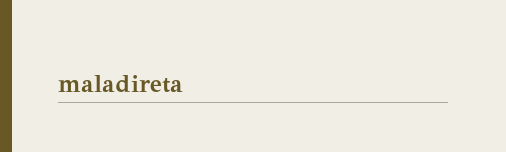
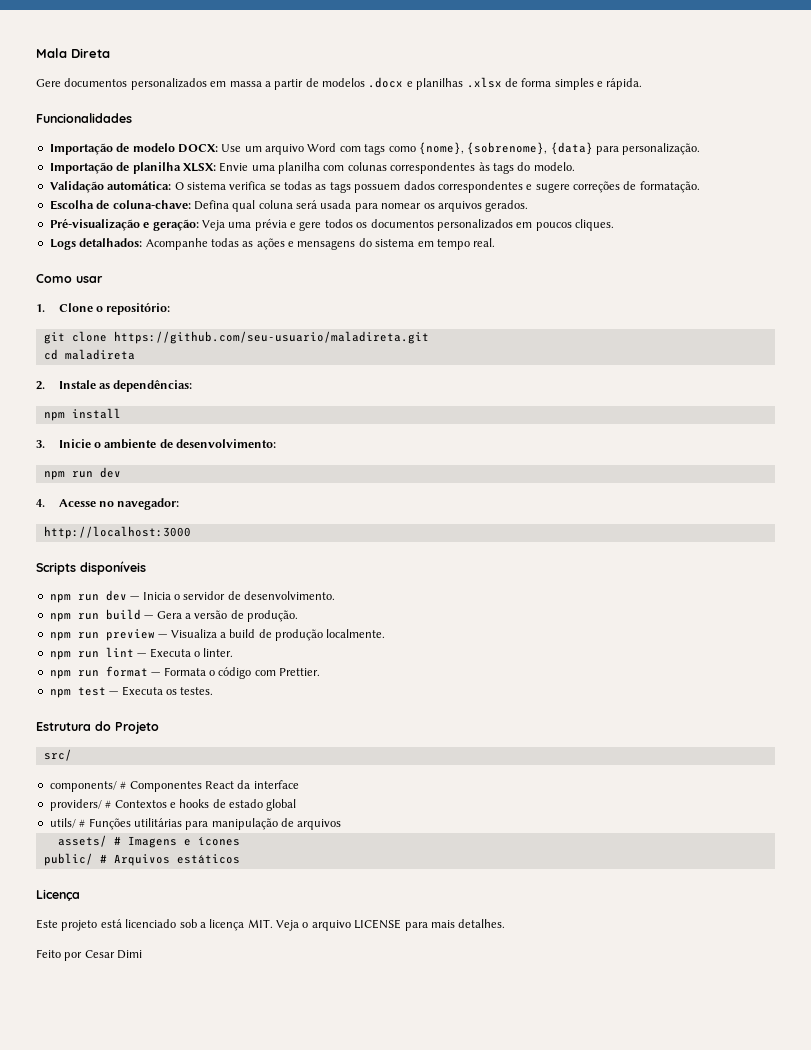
[58,75,183,93] maladireta -> [36,48,110,58] [36,77,643,90] [36,113,132,123] [49,142,701,155] [49,162,575,174] [49,181,700,193] [49,200,529,212] [49,219,614,231] [49,238,496,250] [36,274,103,283] [36,303,171,315] [43,331,429,344] [43,349,135,360] [36,380,193,392] [43,408,121,421] [36,439,277,449] [43,467,121,480] [36,498,180,510] [43,526,191,539] [36,561,146,575] [49,590,335,603] [49,609,298,622] [49,629,386,641] [49,647,234,660] [49,666,320,679] [49,686,214,698] [36,721,159,734] [43,749,72,761] [49,780,299,792] [49,799,297,811] [49,818,342,830] [57,835,240,848] [43,853,240,866] [36,889,80,901] [36,919,506,931] [36,949,143,961] Mala Direta // Gere documentos personalizados em massa a partir de modelos .docx e planilhas .xlsx de forma simples e rápida. // Funcionalidades // Importação de modelo DOCX: Use um arquivo Word com tags como {nome}, {sobrenome}, {data} para personalização. // Importação de planilha XLSX: Envie uma planilha com colunas correspondentes às tags do modelo. // Validação automática: O sistema verifica se todas as tags possuem dados correspondentes e sugere correções de formatação. // Escolha de coluna-chave: Defina qual coluna será usada para nomear os arquivos gerados. // Pré-visualização e geração: Veja uma prévia e gere todos os documentos personalizados em poucos cliques. // Logs detalhados: Acompanhe todas as ações e mensagens do sistema em tempo real. // Como usar // 1. Clone o repositório: // git clone https://github.com/seu-usuario/maladireta.git // cd maladireta // 2. Instale as dependências: // npm install // 3. Inicie o ambiente de desenvolvimento: // npm run dev // 4. Acesse no navegador: // http://localhost:3000 // Scripts disponíveis // npm run dev — Inicia o servidor de desenvolvimento. // npm run build — Gera a versão de produção. // npm run preview — Visualiza a build de produção localmente. // npm run lint — Executa o linter. // npm run format — Formata o código com Prettier. // npm test — Executa os testes. // Estrutura do Projeto // src/ // components/ # Componentes React da interface // providers/ # Contextos e hooks de estado global // utils/ # Funções utilitárias para manipulação de arquivos // assets/ # Imagens e ícones // public/ # Arquivos estáticos // Licença // Este projeto está licenciado sob a licença MIT. Veja o arquivo LICENSE para mais detalhes. // Feito por Cesar Dimi

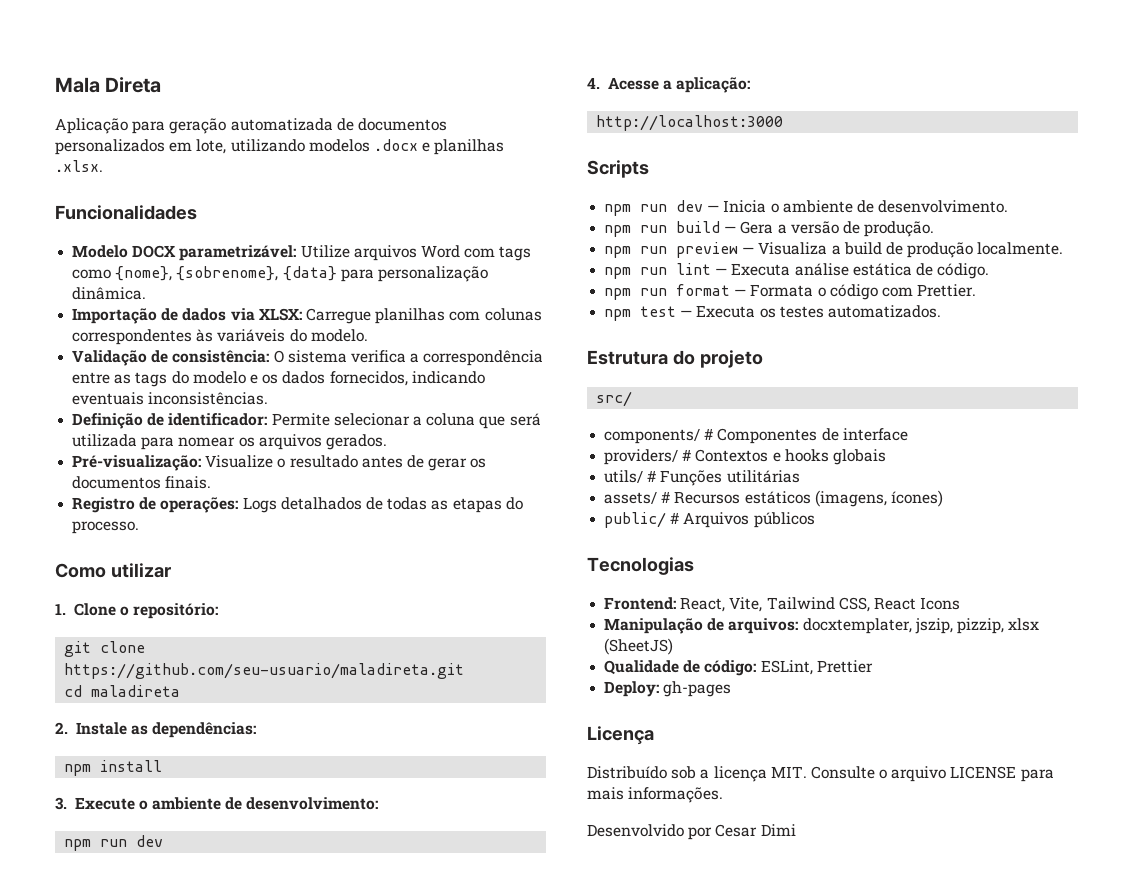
[36,77,643,90] [36,113,132,123] [49,143,304,155] Gere documentos personalizados em massa a partir de modelos .docx e planilhas .xlsx de forma simples e rápida. // Funcionalidades // Importação de modelo DOCX: Use um arquivo -> [55,118,447,134] [55,139,505,155] [55,160,103,172] [55,205,197,220] [72,245,417,261] Aplicação para geração automatizada de documentos personalizados em lote, utilizando modelos .docx e planilhas .xlsx. // Funcionalidades // Modelo DOCX parametrizável: Utilize arquivos
[622,143,701,155] [49,162,320,174] personalização. // Importação de planilha XLSX: Envie uma planilha -> [377,266,488,282] [72,287,147,300] [72,308,446,324] personalização dinâmica. // Importação de dados via XLSX: Carregue planilhas
[492,163,514,174] tags -> [217,329,286,342] variáveis
[107,181,172,190] automática: -> [151,350,270,363] de consistência:
[269,181,700,193] [49,200,352,212] se todas as tags possuem dados correspondentes e sugere correções de formatação. // Escolha de coluna-chave: Defina qual coluna será usada -> [410,350,544,366] [72,371,485,387] [72,392,269,405] [72,413,541,429] [72,434,138,447] a correspondência entre as tags do modelo e os dados fornecidos, indicando eventuais inconsistências. // Definição de identificador: Permite selecionar a coluna que será utilizada
[49,219,614,231] [49,238,496,250] Pré-visualização e geração: Veja uma prévia e gere todos os documentos personalizados em poucos cliques. // Logs detalhados: Acompanhe todas as ações e mensagens do sistema em tempo real. -> [72,455,487,471] [72,476,212,489] [72,497,523,513] [72,521,140,534] Pré-visualização: Visualize o resultado antes de gerar os documentos finais. // Registro de operações: Logs detalhados de todas as etapas do processo.
[76,276,103,283] usar -> [110,563,171,578] utilizar
[58,439,91,448] Inicie -> [74,797,135,810] Execute
[98,498,180,510] no navegador: -> [662,77,751,93] a aplicação:
[80,561,146,575] disponíveis -> (649, 169) none
[183,591,226,600] servidor -> [782,200,853,213] ambiente
[193,648,234,657] o linter. -> [794,263,990,279] análise estática de código.
[180,687,214,695] testes. -> [779,305,941,318] testes automatizados.
[115,721,159,734] Projeto -> [699,350,763,368] projeto
[204,780,251,789] React da -> [821,428,839,441] de
[212,799,297,811] de estado global -> [832,449,886,465] globais
[185,818,342,830] [57,835,240,848] [43,853,240,866] [36,889,80,901] [36,919,177,931] para manipulação de arquivos // assets/ # Imagens e ícones // public/ # Arquivos estáticos // Licença // Este projeto está licenciado -> [604,490,943,507] [604,512,815,528] [587,557,694,575] [604,597,961,612] [604,618,1040,634] [604,638,674,655] [604,660,873,676] [604,681,732,697] [587,726,654,745] [587,766,667,779] // assets/ # Recursos estáticos (imagens, ícones) // public/ # Arquivos públicos // Tecnologias // Frontend: React, Vite, Tailwind CSS, React Icons // Manipulação de arquivos: docxtemplater, jszip, pizzip, xlsx (SheetJS) // Qualidade de código: ESLint, Prettier // Deploy: gh-pages // Licença // Distribuído
[276,920,299,931] Veja -> [810,766,875,779] Consulte
[458,919,506,928] [36,949,61,958] detalhes. // Feito -> [628,787,724,803] [587,824,684,837] informações. // Desenvolvido

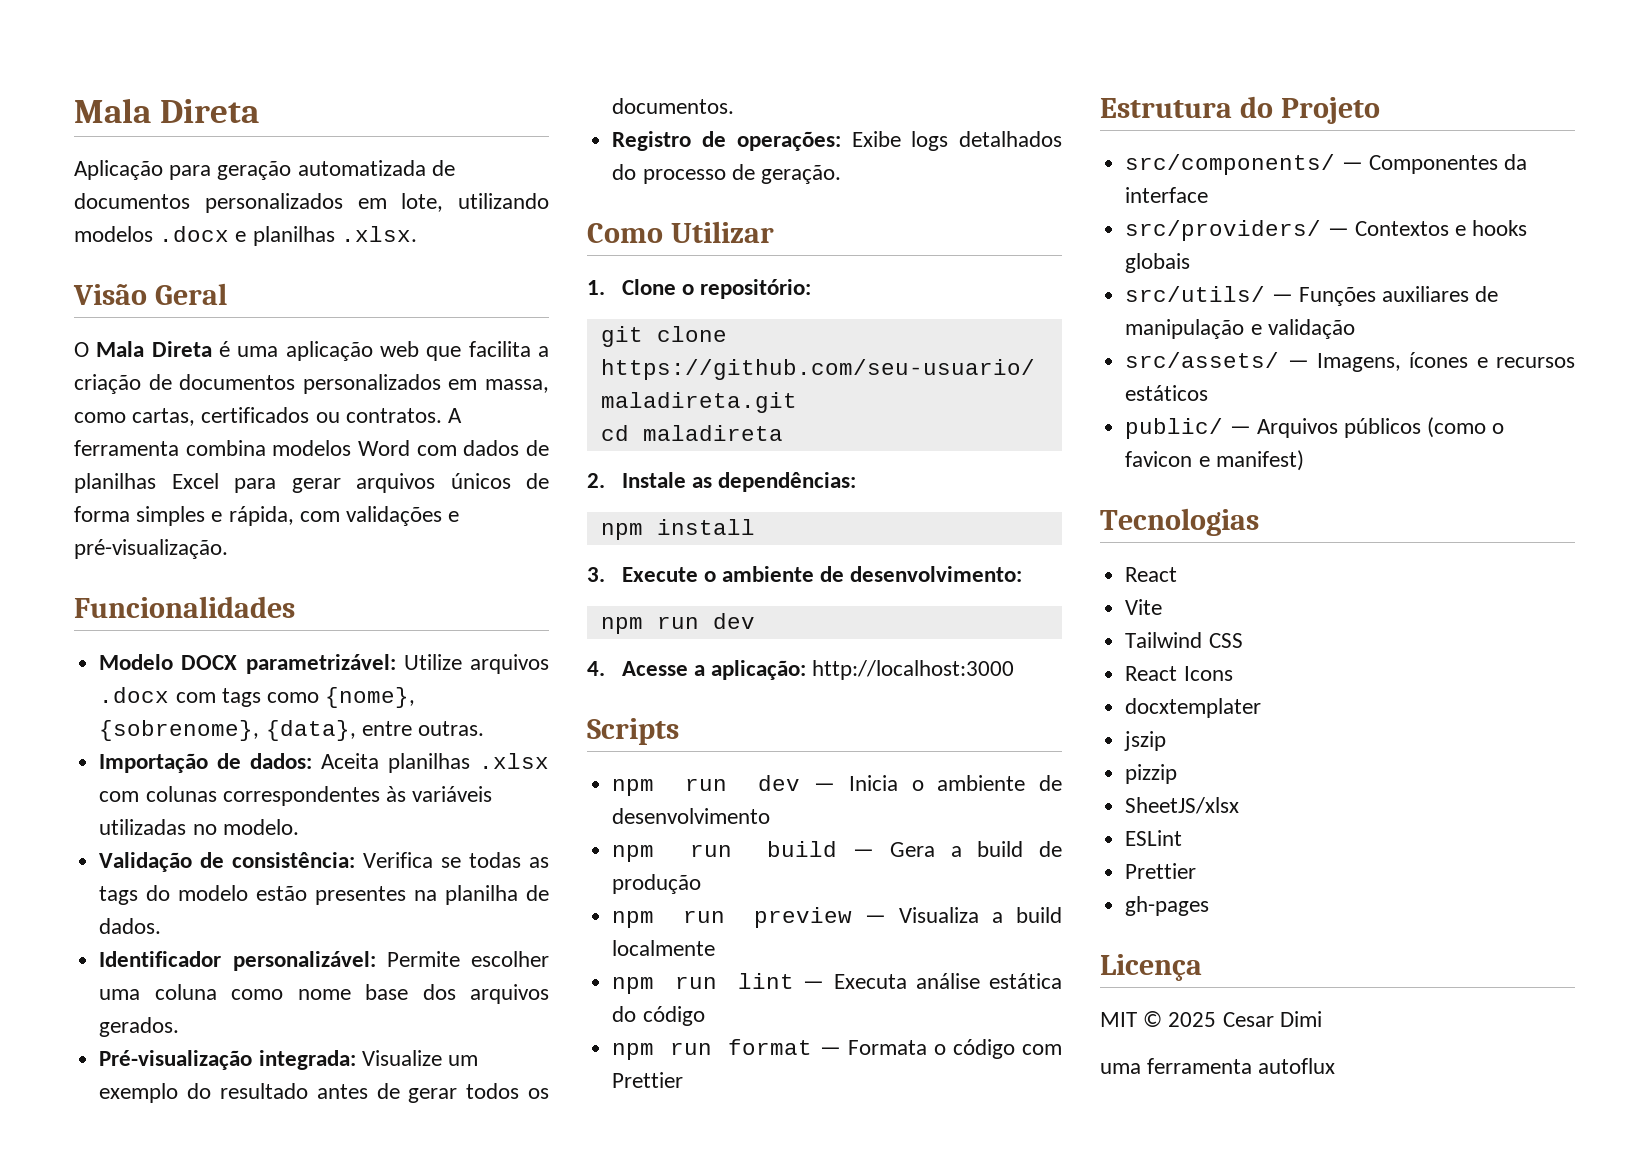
(103, 166) none -> [73,283,227,305] [74,341,549,361] [74,374,549,394] [74,407,463,426] [74,440,550,456] [74,473,549,493] [74,506,460,526] [74,539,228,559] // Visão Geral // O Mala Direta é uma aplicação web que facilita a criação de documentos personalizados em massa, como cartas, certificados ou contratos. A ferramenta combina modelos Word com dados de planilhas Excel para gerar arquivos únicos de forma simples e rápida, com validações e pré-visualização.
[420,245,460,258] Word -> [99,687,170,703] .docx
[282,266,488,282] [72,287,147,300] [72,308,446,324] {data} para personalização dinâmica. // Importação de dados via XLSX: Carregue planilhas -> [265,720,484,741] [99,753,549,773] {data}, entre outras. // Importação de dados: Aceita planilhas .xlsx
[289,329,307,342] do -> [99,819,217,835] utilizadas no
[273,350,544,366] [72,371,485,387] [72,392,269,405] [72,413,541,429] [72,434,387,450] [72,455,286,471] O sistema verifica a correspondência entre as tags do modelo e os dados fornecidos, indicando eventuais inconsistências. // Definição de identificador: Permite selecionar a coluna que será utilizada para nomear os arquivos gerados. // Pré-visualização: Visualize o -> [363,852,549,868] [99,885,549,905] [99,918,162,934] [99,951,549,971] [99,984,549,1004] [99,1017,180,1037] [99,1050,478,1070] [99,1083,212,1103] Verifica se todas as tags do modelo estão presentes na planilha de dados. // Identificador personalizável: Permite escolher uma coluna como nome base dos arquivos gerados. // Pré-visualização integrada: Visualize um exemplo do
[470,458,487,468] [72,476,212,489] os documentos finais. -> [466,1083,549,1099] [612,98,735,114] todos os documentos.
[242,497,523,513] [72,521,140,534] Logs detalhados de todas as etapas do processo. -> [851,131,1062,151] [612,164,841,184] Exibe logs detalhados do processo de geração.
[110,563,171,578] utilizar -> [670,221,774,243] Utilizar
(751, 85) // -> (806, 670) none
[878,200,1009,213] desenvolvimento. -> [612,808,771,824] desenvolvimento
[790,221,935,237] versão de produção. -> [977,841,1062,857] [612,874,702,894] build de produção
[885,242,1064,258] de produção localmente. -> [612,940,716,956] localmente
[915,263,990,279] de código. -> [612,1006,705,1026] do código
[917,284,977,297] [604,305,941,321] [587,350,763,368] [596,391,633,407] [604,428,839,444] Prettier. // npm test — Executa os testes automatizados. // Estrutura do projeto // src/ // components/ # Componentes de -> [612,1072,684,1088] [1100,96,1380,124] [1125,154,1527,175] Prettier // Estrutura do Projeto // src/components/ — Componentes da
[604,449,692,465] providers/ # -> [1125,220,1349,241] src/providers/ —
[604,470,800,486] [604,491,741,504] utils/ # Funções utilitárias // assets/ # Recursos -> [1125,286,1499,306] [1125,319,1355,339] [1125,352,1575,372] src/utils/ — Funções auxiliares de manipulação e validação // src/assets/ — Imagens, ícones e recursos
[814,490,943,507] (imagens, ícones) -> (1209, 393) none
[670,512,680,524] # -> [1229,426,1251,434] —
[587,557,694,575] [604,597,961,612] [604,618,1040,634] [604,638,674,655] [604,660,873,676] [604,681,660,697] // Tecnologias // Frontend: React, Vite, Tailwind CSS, React Icons // Manipulação de arquivos: docxtemplater, jszip, pizzip, xlsx (SheetJS) // Qualidade de código: ESLint, Prettier // Deploy: -> [1427,417,1505,438] [1125,450,1304,471] [1100,508,1259,536] [1125,567,1178,582] [1125,599,1163,615] [1125,632,1243,648] [1125,666,1233,681] [1125,698,1262,718] [1124,731,1167,751] [1125,764,1178,784] [1125,797,1240,814] [1125,830,1183,846] [1125,863,1197,879] (como o favicon e manifest) // Tecnologias // React // Vite // Tailwind CSS // React Icons // docxtemplater // jszip // pizzip // SheetJS/xlsx // ESLint // Prettier //
[587,766,1054,782] [587,787,724,803] [587,824,713,840] Distribuído sob a licença MIT. Consulte o arquivo LICENSE para mais informações. // Desenvolvido por -> [1100,1011,1217,1027] MIT © 2025
(796, 830) none -> [1100,1058,1336,1074] // uma ferramenta autoflux

